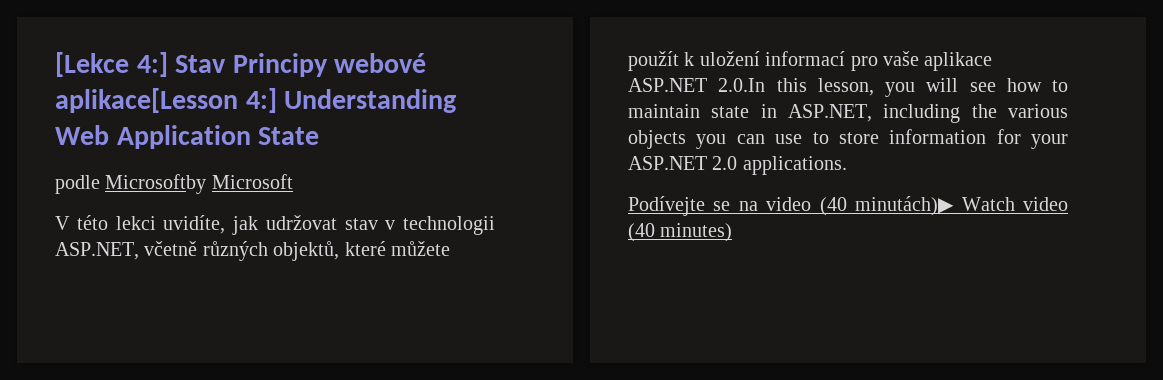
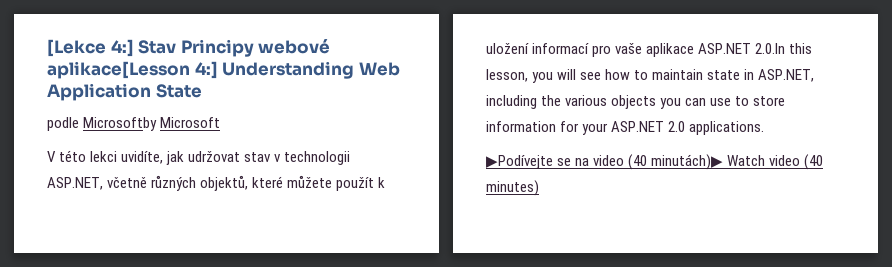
[628,196,705,216] Podívejte -> [486,155,553,169] ▶Podívejte

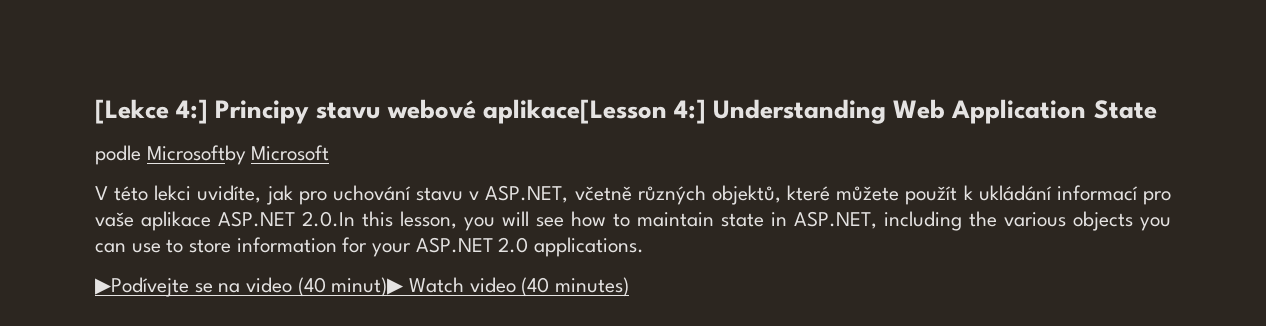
[138,39,254,57] Stav Principy -> [215,100,381,124] Principy stavu
[188,151,351,165] udržovat stav v technologii -> [298,185,480,205] pro uchování stavu v
[486,43,529,54] uložení -> [978,185,1052,201] ukládání
[651,154,724,170] minutách)▶ -> [331,277,405,297] minut)▶

